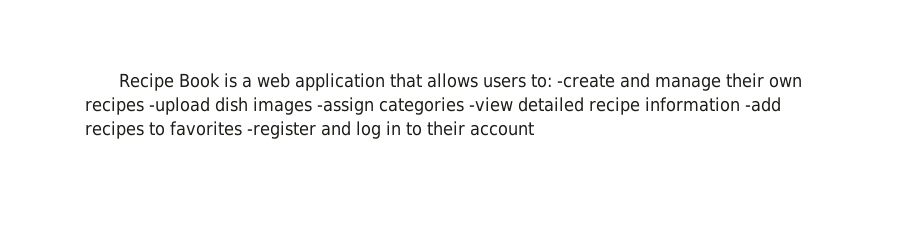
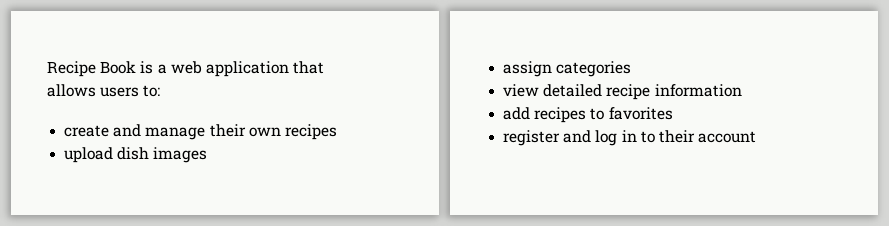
[556,74,615,88] -create -> [64,125,110,137] // create
[149,97,210,115] -upload -> [64,147,114,163] // upload
[317,97,374,115] -assign -> [503,61,553,77] // assign
[469,97,513,112] -view -> [503,84,540,97] // view
[745,97,781,112] -add -> [503,107,531,120] // add
[247,121,316,139] -register -> [503,130,561,146] // register

